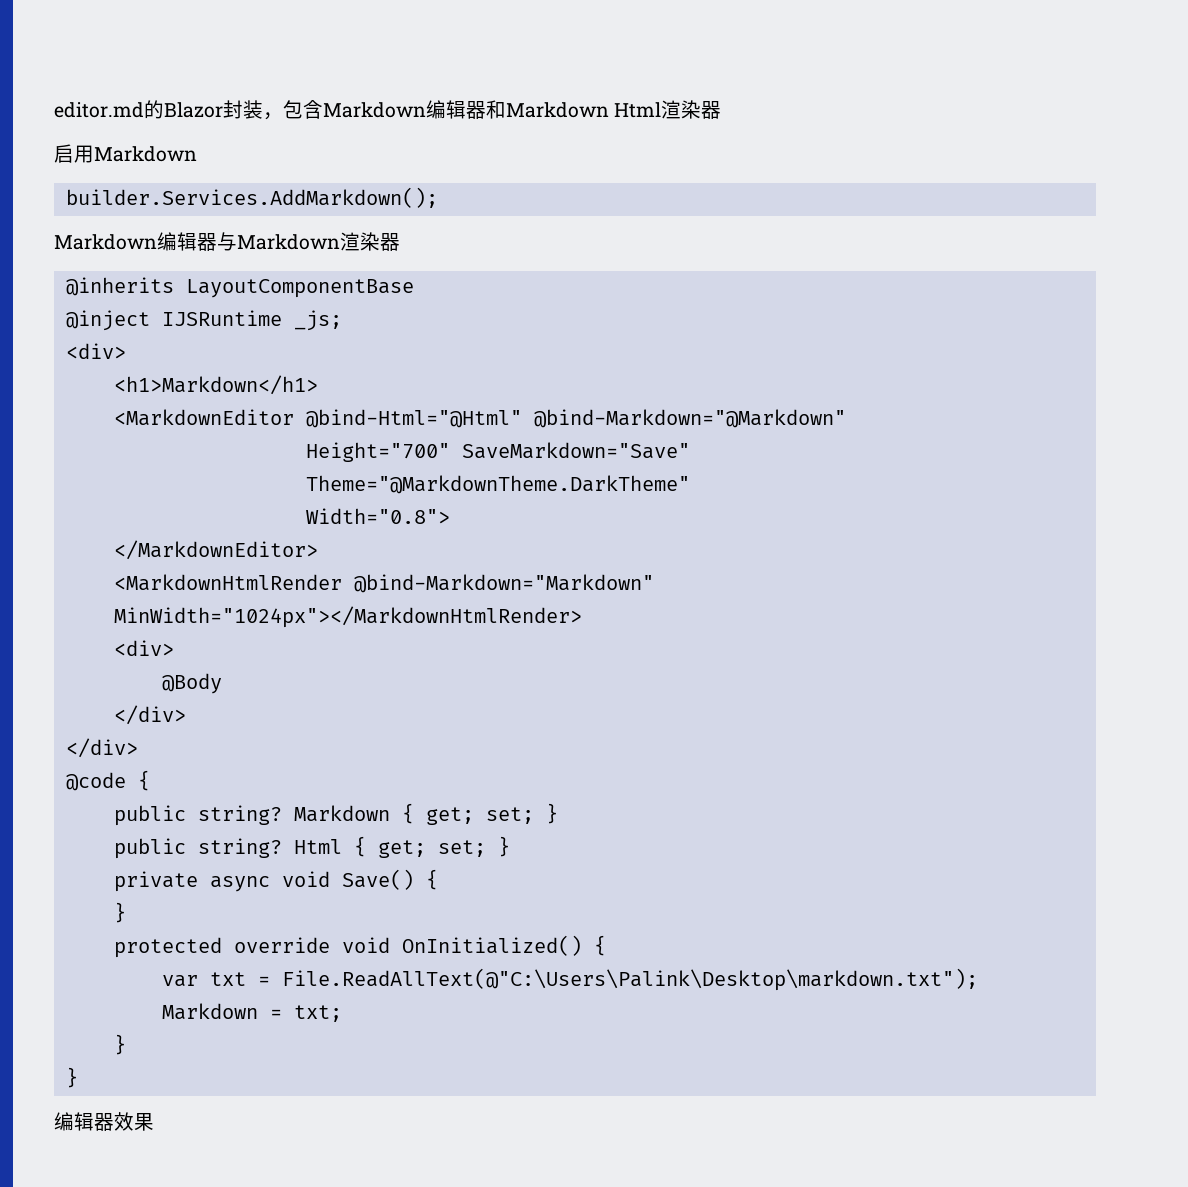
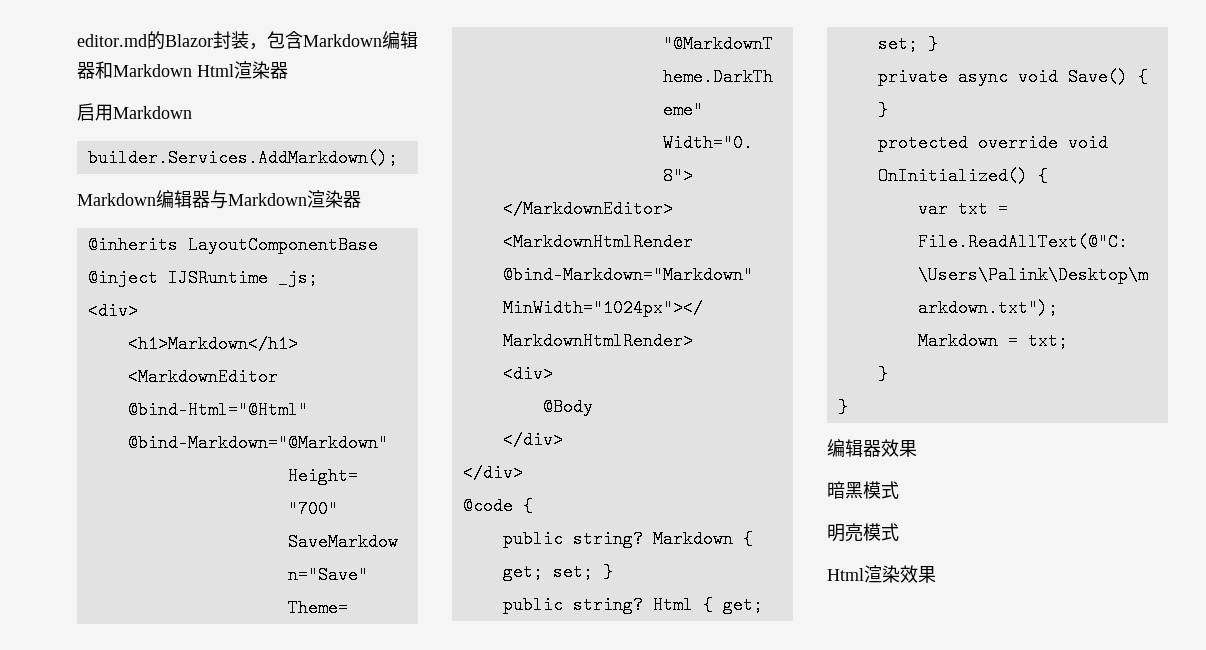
(154, 1122) none -> [827,481,899,499] [827,523,899,542] [827,565,936,583] // 暗黑模式 // 明亮模式 // Html渲染效果

